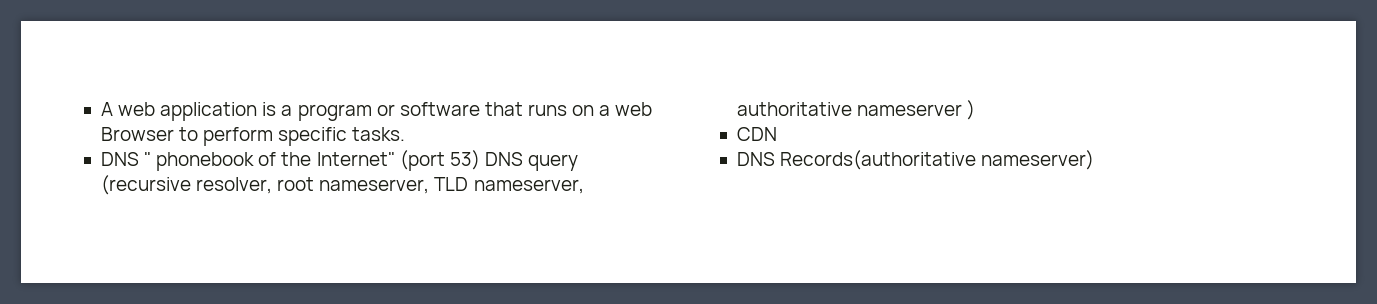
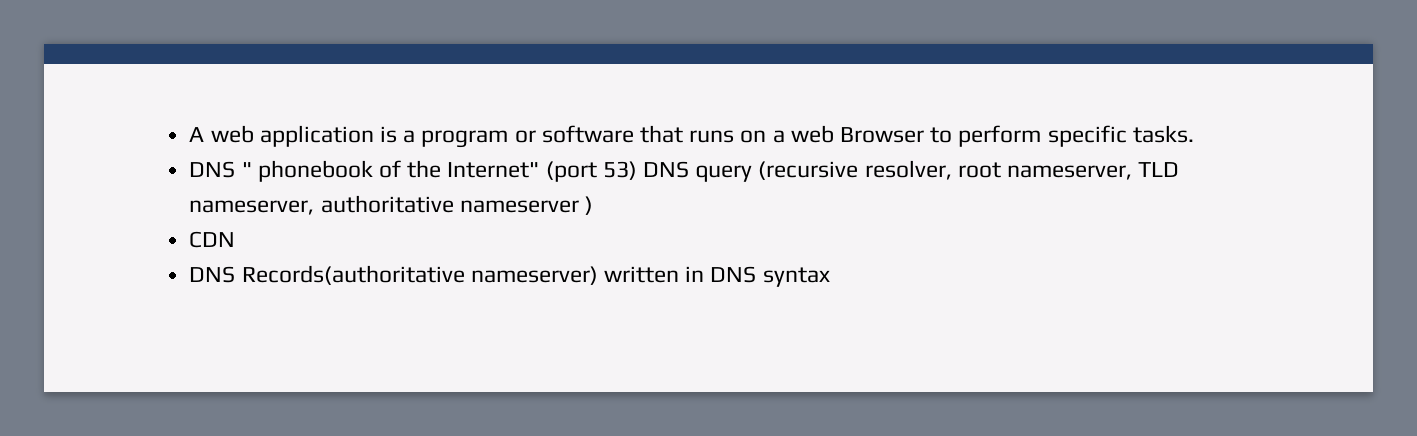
(1095, 160) none -> [603,266,830,287] written in DNS syntax

